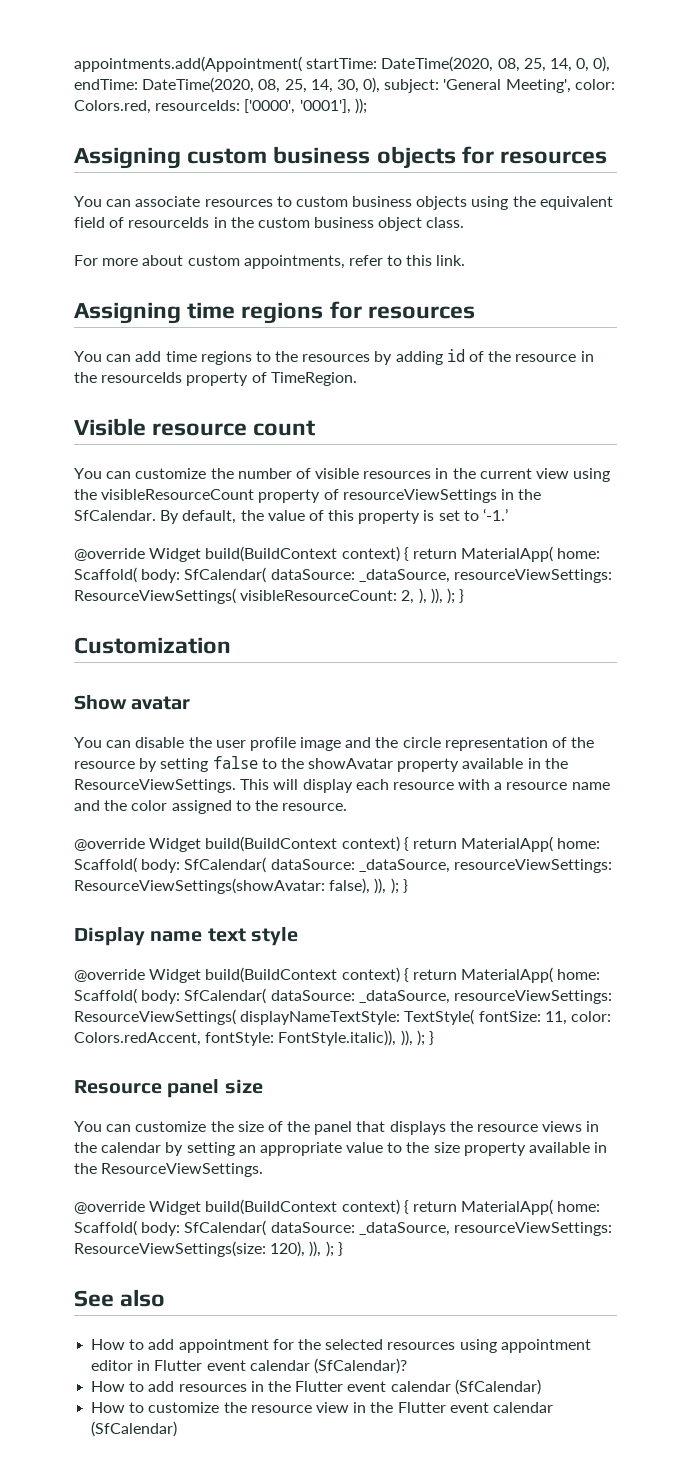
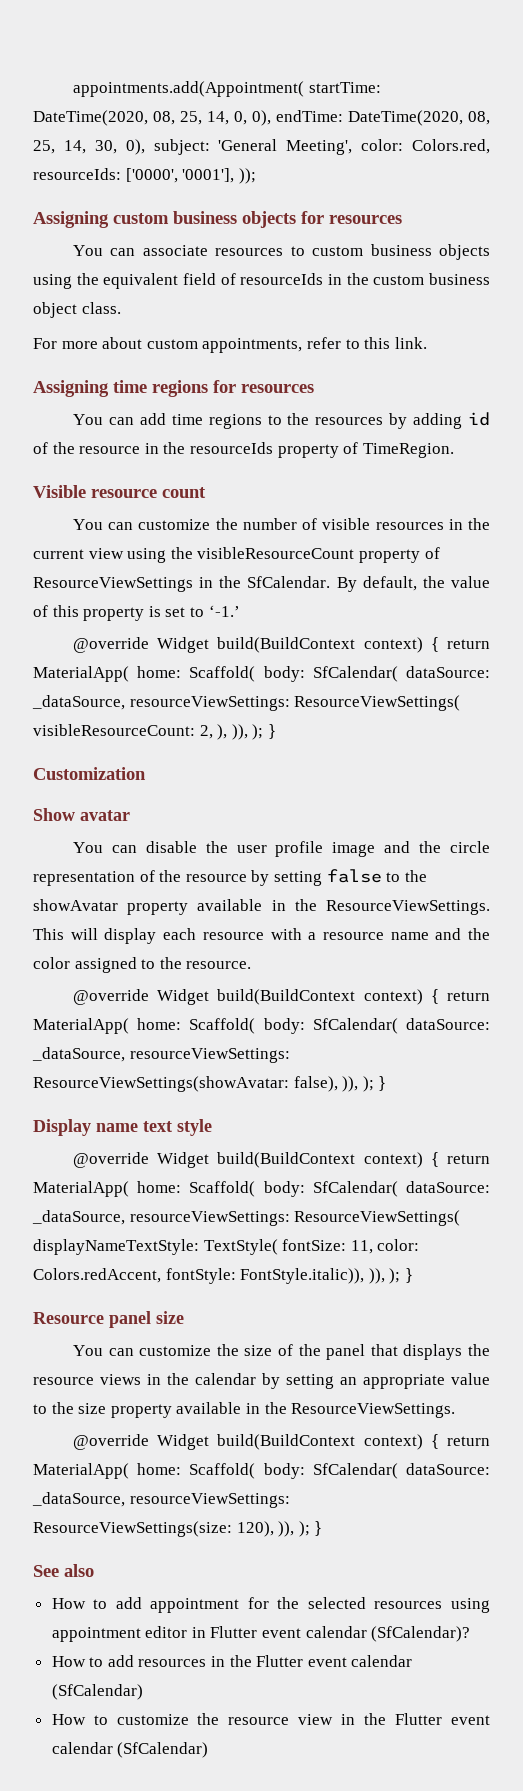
[342,489,497,503] resourceViewSettings -> [33,577,193,592] ResourceViewSettings

